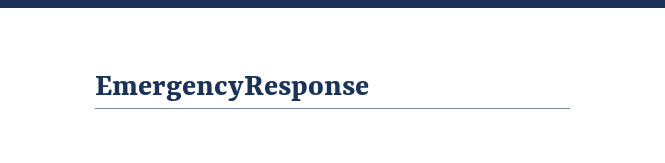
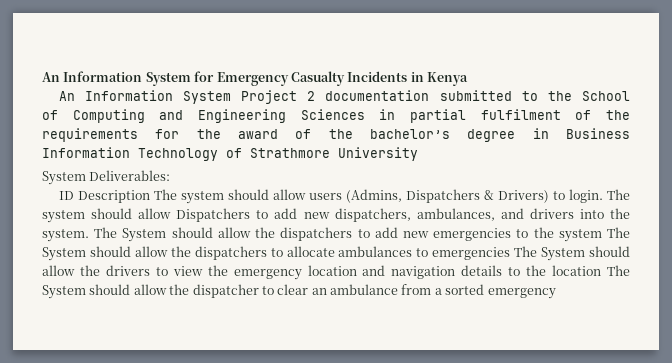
[95,76,369,101] EmergencyResponse -> [42,71,468,86] [58,90,630,104] [42,109,630,123] [42,128,630,142] [42,147,418,161] [42,170,171,185] [58,189,630,204] [42,208,630,223] [42,227,630,242] [42,246,631,261] [42,265,631,280] [42,284,556,299] An Information System for Emergency Casualty Incidents in Kenya // An Information System Project 2 documentation submitted to the School of Computing and Engineering Sciences in partial fulfilment of the requirements for the award of the bachelor’s degree in Business Information Technology of Strathmore University // System Deliverables: // ID Description The system should allow users (Admins, Dispatchers & Drivers) to login. The system should allow Dispatchers to add new dispatchers, ambulances, and drivers into the system. The System should allow the dispatchers to add new emergencies to the system The System should allow the dispatchers to allocate ambulances to emergencies The System should allow the drivers to view the emergency location and navigation details to the location The System should allow the dispatcher to clear an ambulance from a sorted emergency

